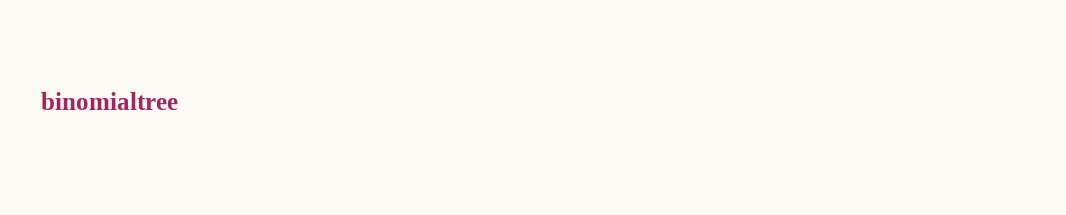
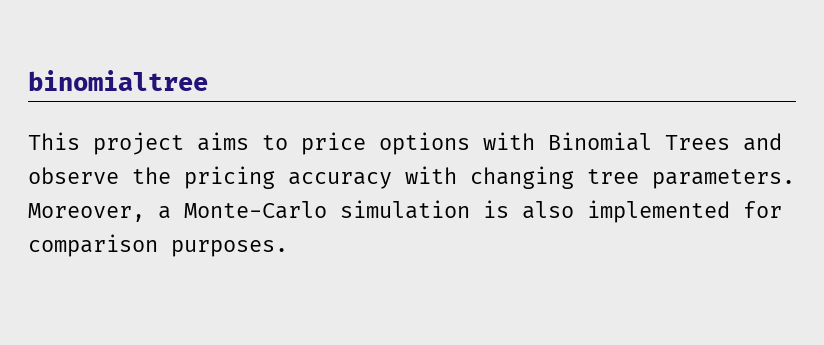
(178, 101) none -> [28,132,782,155] [28,166,795,189] [28,200,782,223] [28,234,288,257] // This project aims to price options with Binomial Trees and observe the pricing accuracy with changing tree parameters. Moreover, a Monte-Carlo simulation is also implemented for comparison purposes.

